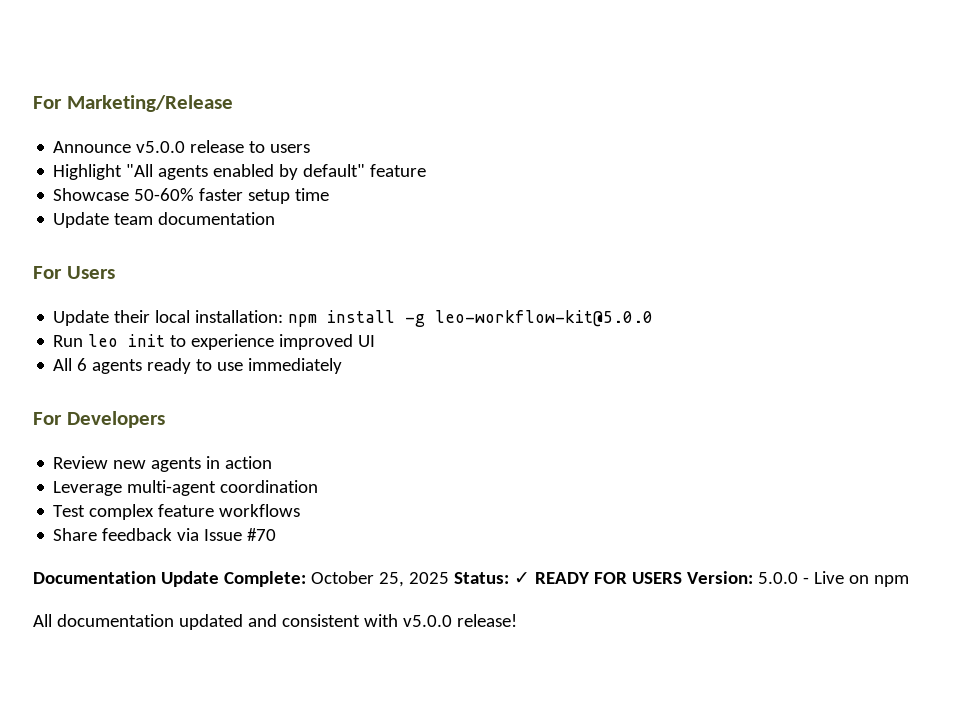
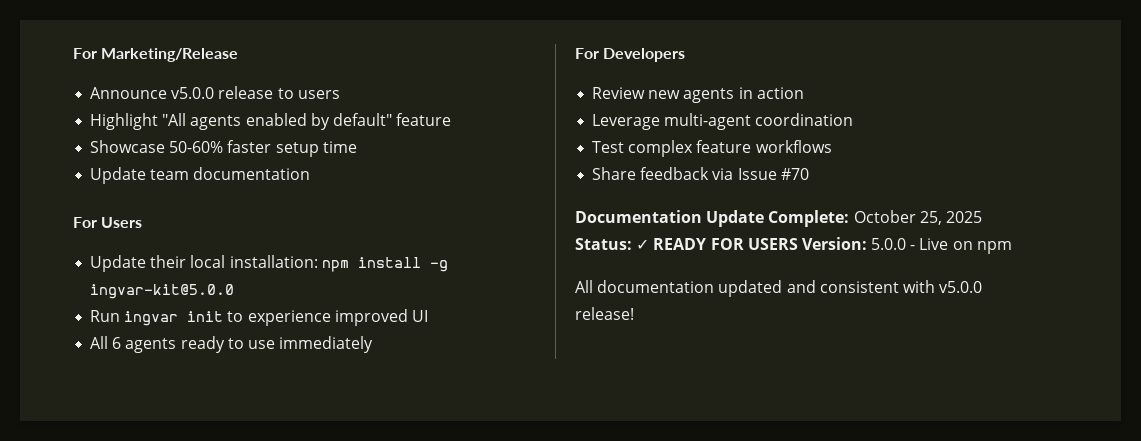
[435,310,654,327] leo-workflow-kit@5.0.0 -> [90,284,235,299] ingvar-kit@5.0.0
[88,334,119,347] leo -> [124,311,179,326] ingvar

